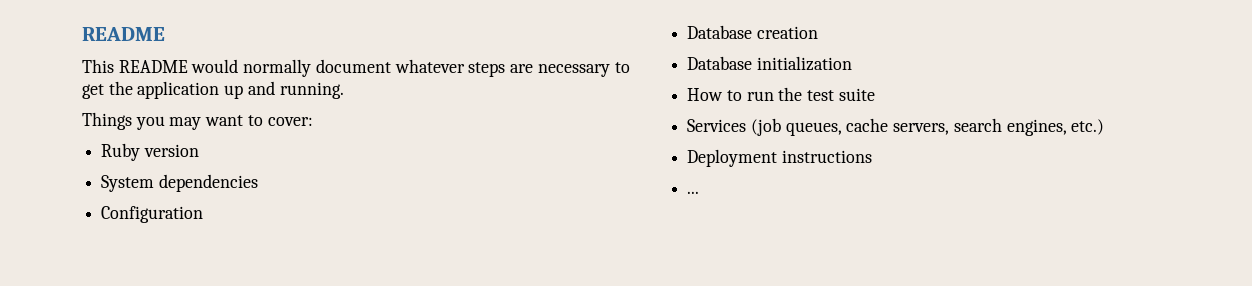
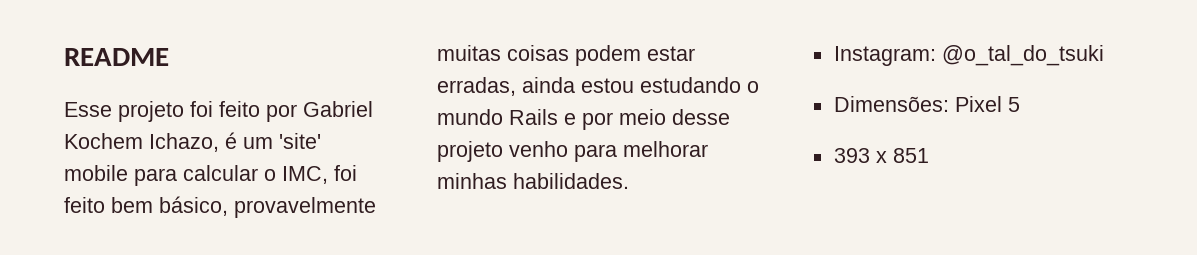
[82,59,630,77] [82,81,344,99] [82,112,313,130] [101,143,199,161] [101,174,258,192] [101,206,204,223] [687,25,818,39] [687,56,852,71] [687,87,875,101] [687,118,1105,136] [687,149,872,167] [687,191,700,194] This README would normally document whatever steps are necessary to get the application up and running. // Things you may want to cover: // Ruby version // System dependencies // Configuration // Database creation // Database initialization // How to run the test suite // Services (job queues, cache servers, search engines, etc.) // Deployment instructions // ... -> [64,101,373,122] [64,132,321,152] [64,165,357,186] [64,196,376,218] [437,45,695,66] [437,77,759,96] [437,109,730,130] [437,141,708,162] [437,173,629,189] [833,45,1104,66] [833,96,1020,112] [833,148,929,163] Esse projeto foi feito por Gabriel Kochem Ichazo, é um 'site' mobile para calcular o IMC, foi feito bem básico, provavelmente muitas coisas podem estar erradas, ainda estou estudando o mundo Rails e por meio desse projeto venho para melhorar minhas habilidades. // Instagram: @o_tal_do_tsuki // Dimensões: Pixel 5 // 393 x 851

